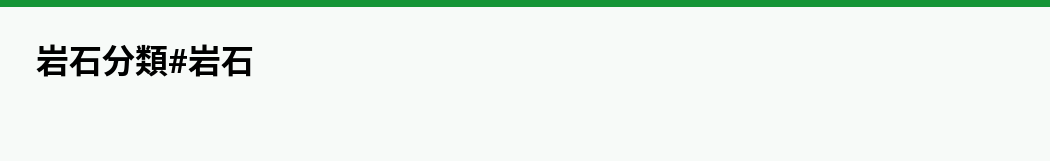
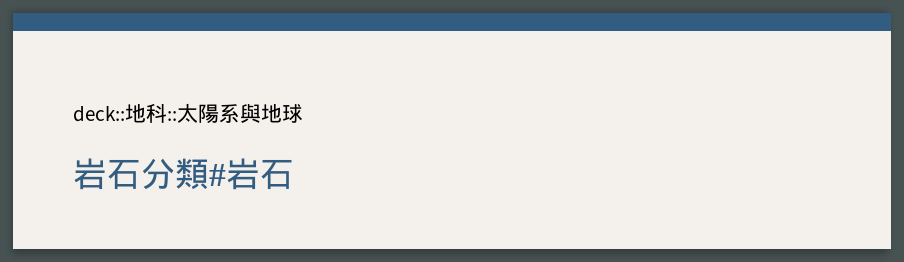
(36, 60) none -> [73,103,303,124] deck::地科::太陽系與地球 //

